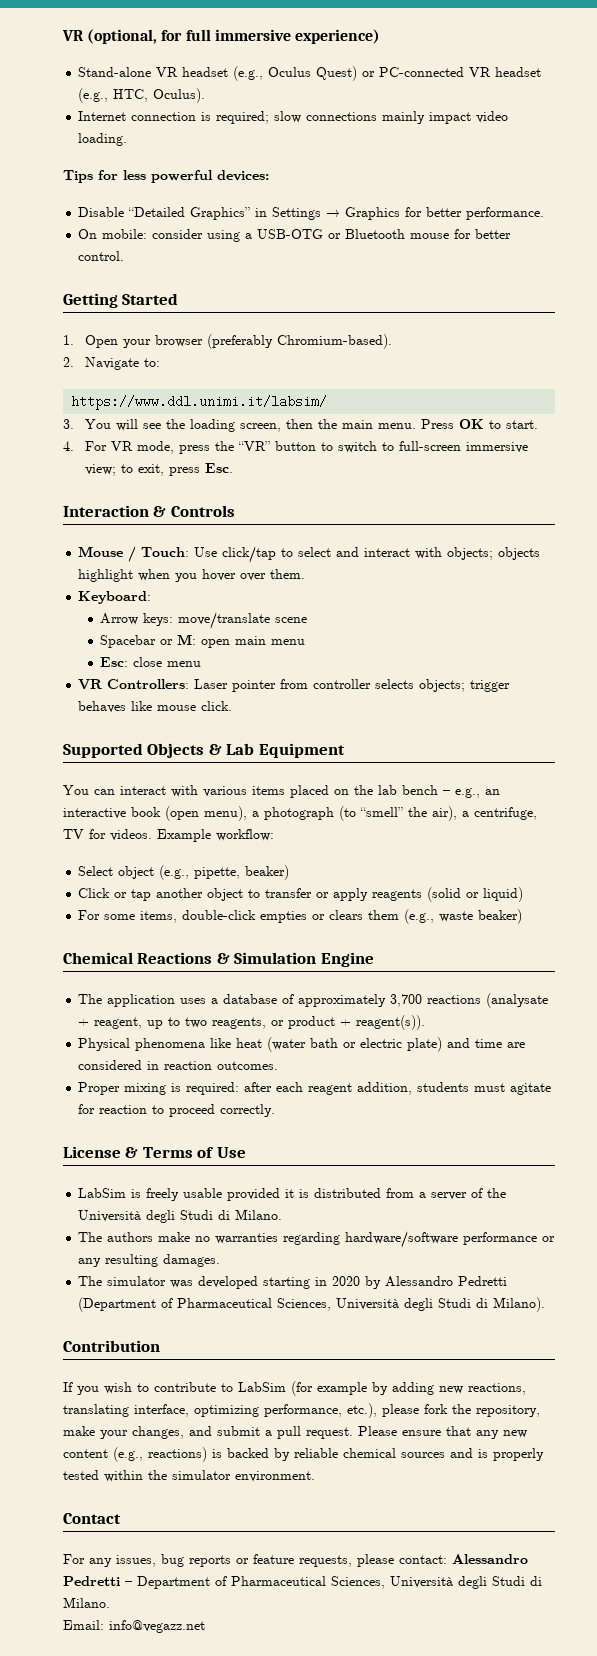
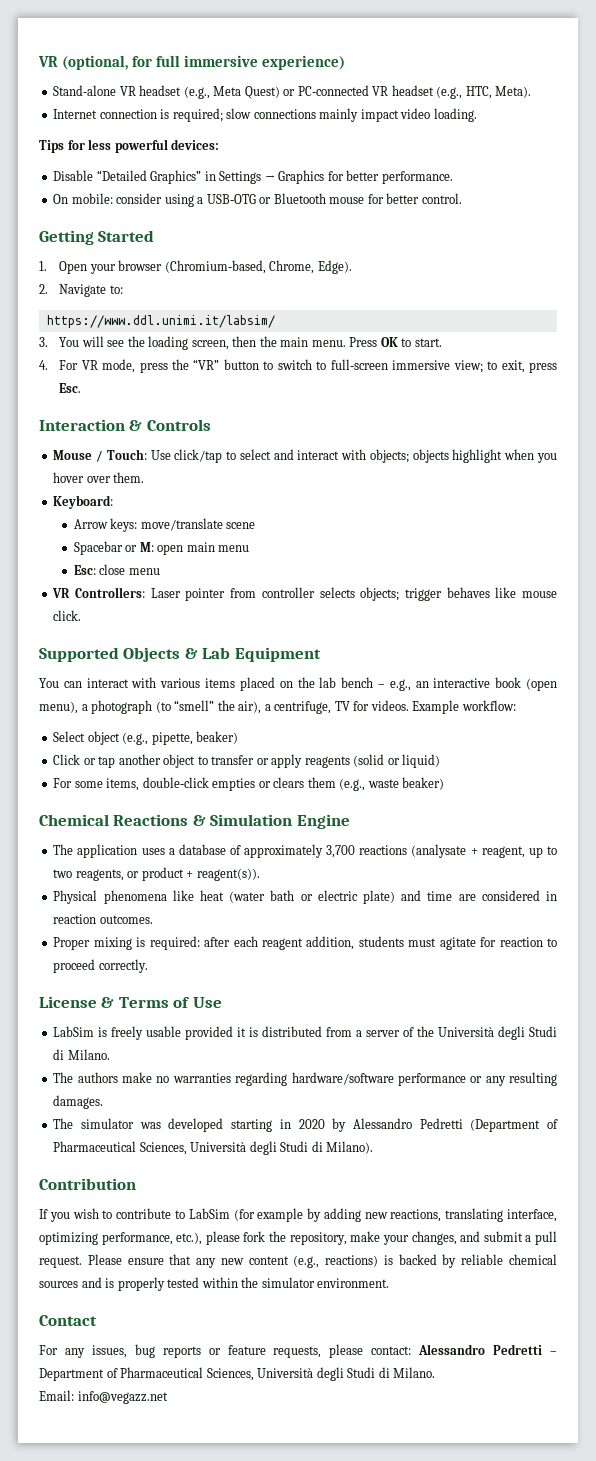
[268,67,312,77] Oculus -> [213,86,242,96] Meta
[153,88,206,103] Oculus). -> [495,86,532,98] Meta).
[206,334,392,349] (preferably Chromium‑based). -> [164,260,352,274] (Chromium‑based, Chrome, Edge).

